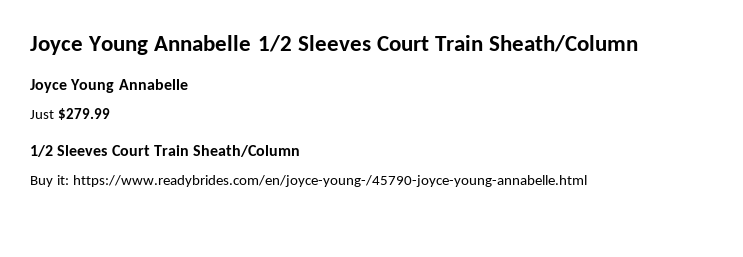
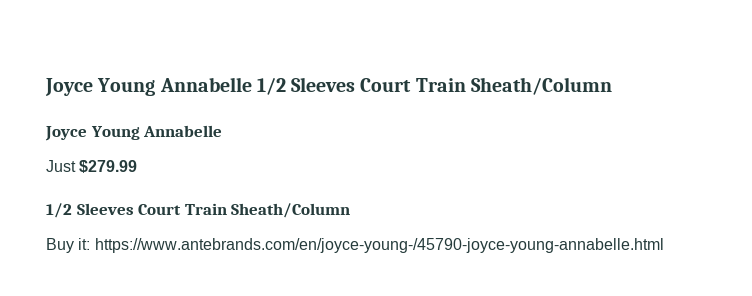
[72,175,587,187] https://www.readybrides.com/en/joyce-young-/45790-joyce-young-annabelle.html -> [94,238,664,253] https://www.antebrands.com/en/joyce-young-/45790-joyce-young-annabelle.html

